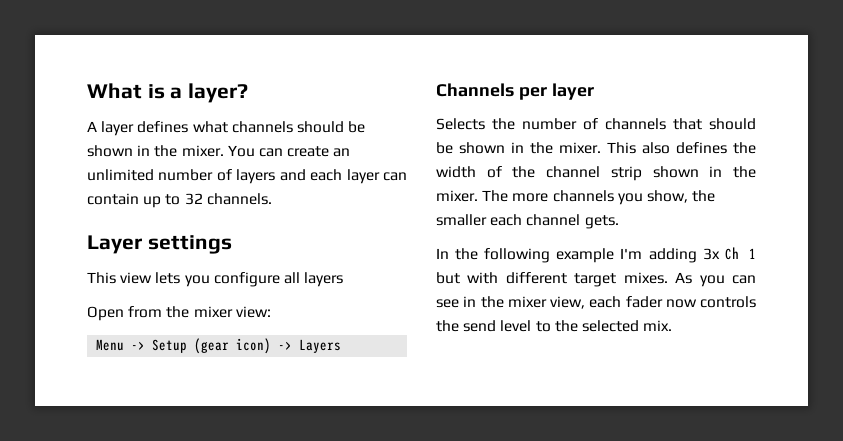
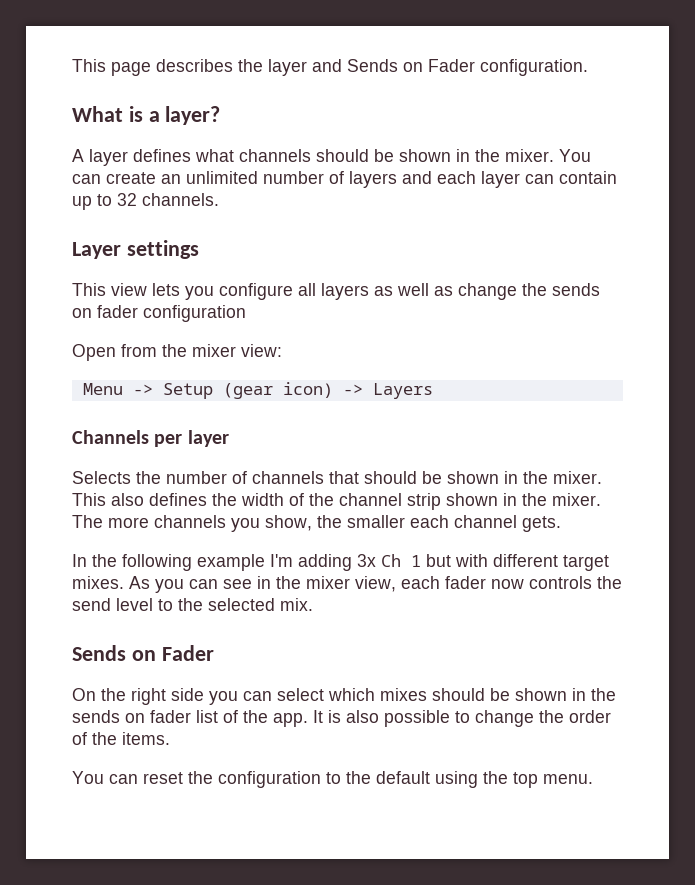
(87, 91) none -> [72,59,588,76] This page describes the layer and Sends on Fader configuration. //
(344, 279) none -> [374,283,600,300] [72,305,246,322] as well as change the sends on fader configuration
(673, 325) none -> [72,645,214,661] [72,688,616,705] [72,710,611,727] [72,732,170,745] [72,771,593,788] // Sends on Fader // On the right side you can select which mixes should be shown in the sends on fader list of the app. It is also possible to change the order of the items. // You can reset the configuration to the default using the top menu.

